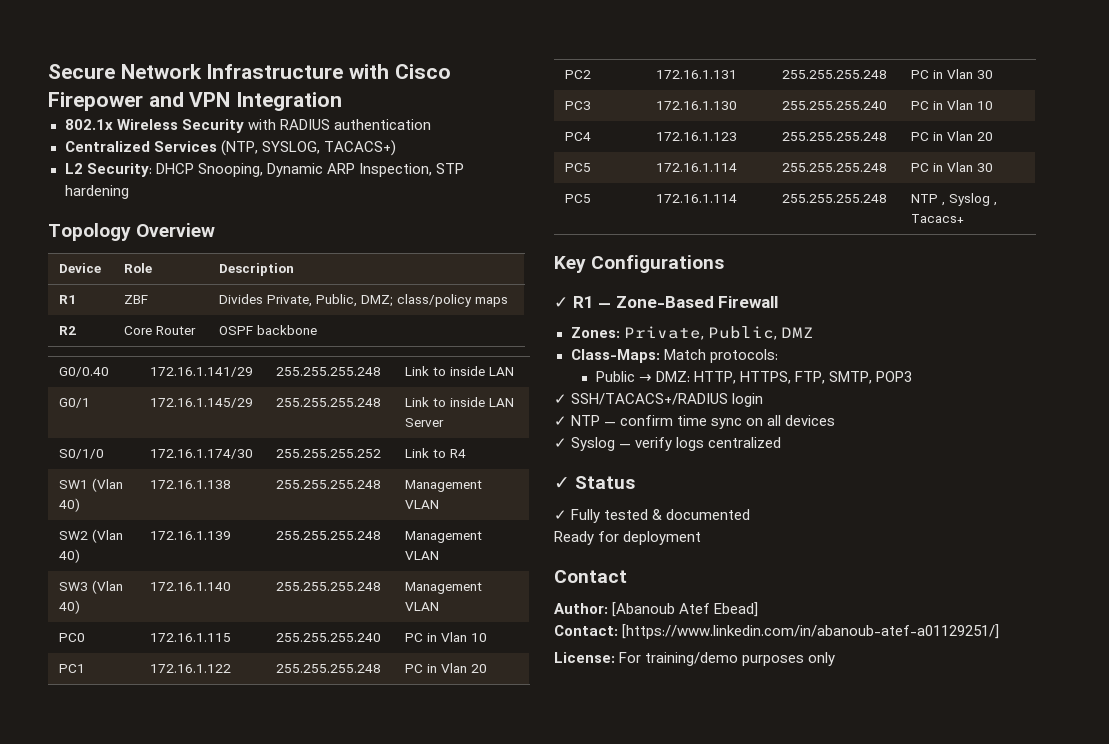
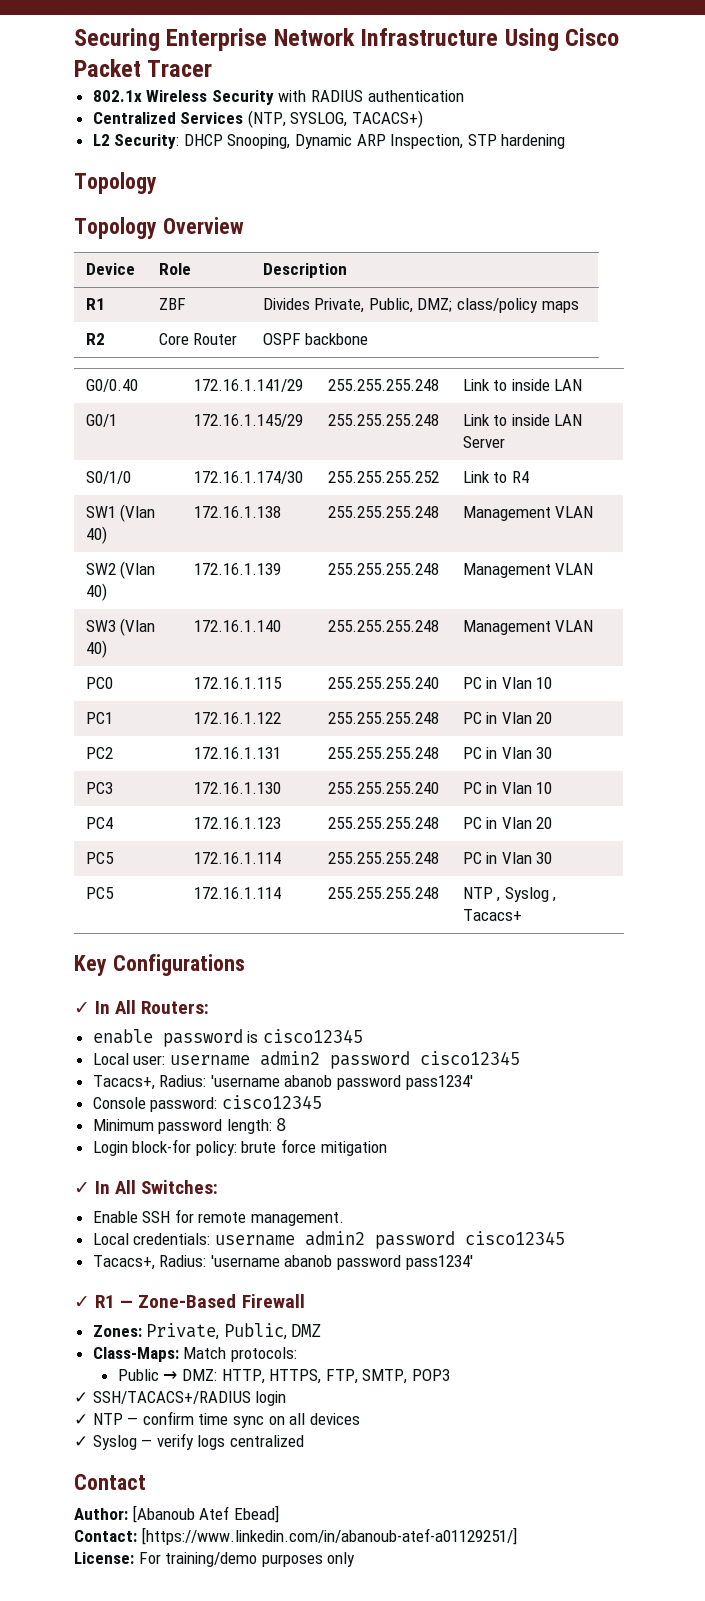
[48,64,451,79] [48,92,343,111] Secure Network Infrastructure with Cisco Firepower and VPN Integration -> [74,28,620,51] [74,59,213,77] Securing Enterprise Network Infrastructure Using Cisco Packet Tracer
(131, 232) none -> [74,217,157,239] // Topology
(725, 264) none -> [74,1000,210,1014] [92,1029,363,1047] [92,1051,520,1069] [92,1075,473,1090] [92,1095,322,1112] [92,1118,287,1134] [92,1139,387,1156] [74,1180,219,1194] [92,1209,345,1226] [92,1231,565,1249] [92,1255,473,1270] // ✓ In All Routers: // enable password is cisco12345 // Local user: username admin2 password cisco12345 // Tacacs+, Radius: 'username abanob password pass1234' // Console password: cisco12345 // Minimum password length: 8 // Login block-for policy: brute force mitigation // ✓ In All Switches: // Enable SSH for remote management. // Local credentials: username admin2 password cisco12345 // Tacacs+, Radius: 'username abanob password pass1234'
[554,476,636,489] [554,509,751,523] [554,531,702,545] // ✓ Status // ✓ Fully tested & documented // Ready for deployment -> (304, 1441) none

